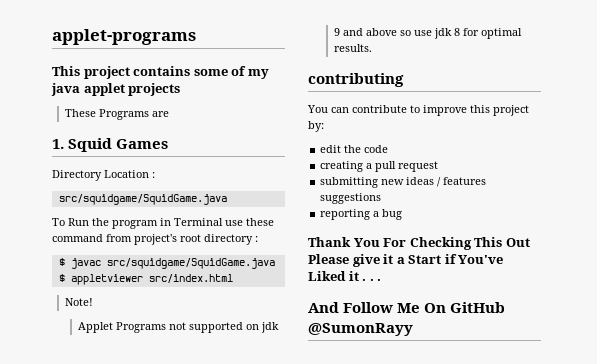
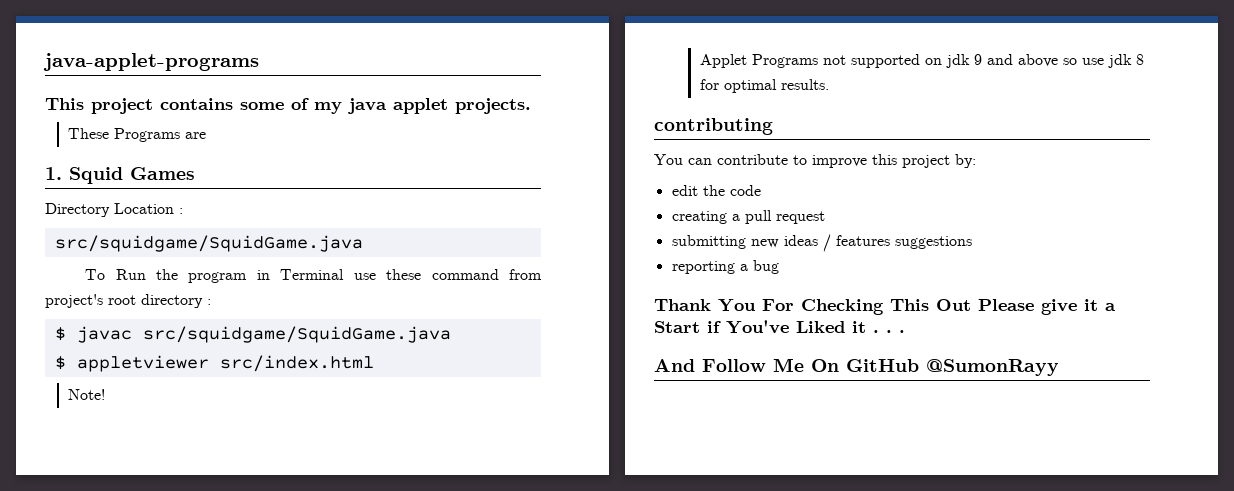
[52,29,196,45] applet-programs -> [43,53,259,71] java-applet-programs
[128,83,181,96] projects -> [455,98,531,114] projects.

